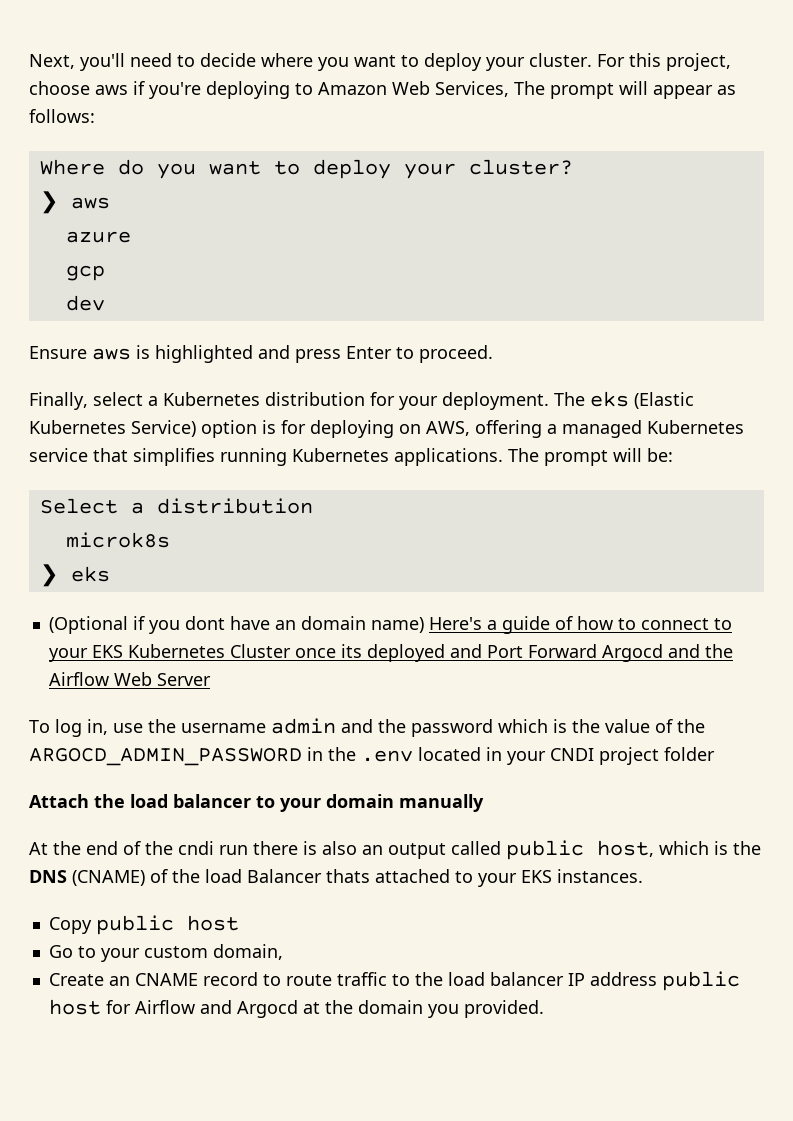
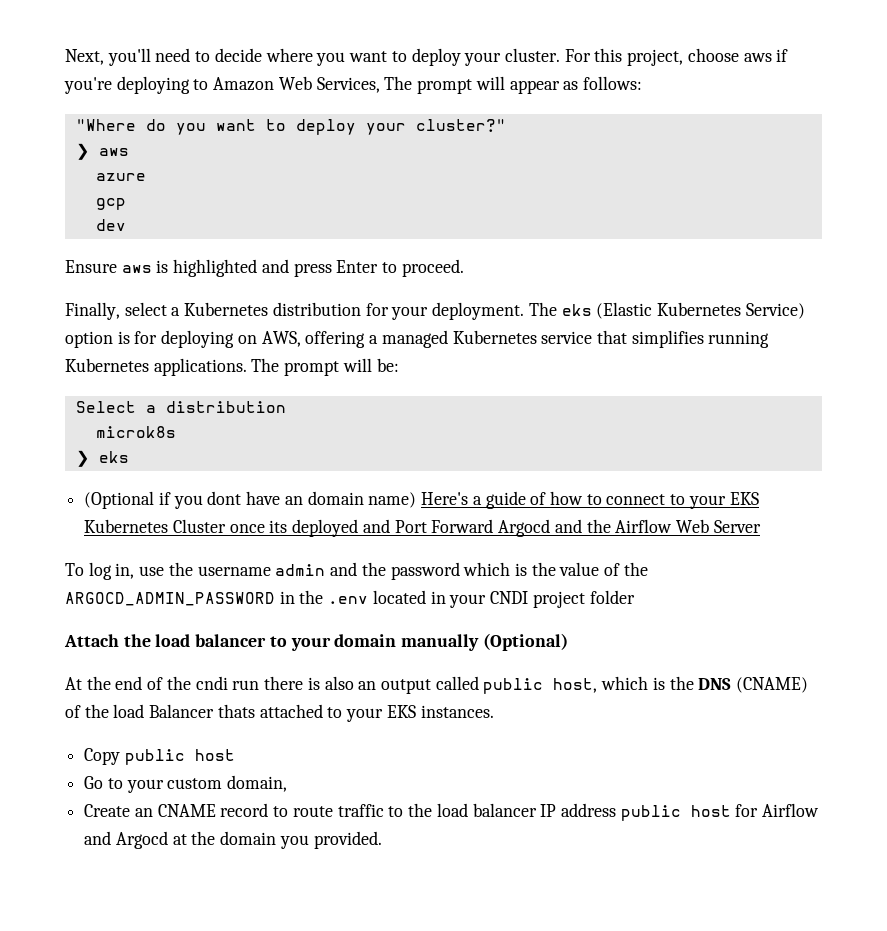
[39,159,105,175] Where -> [75,119,136,131] "Where
[468,159,573,175] cluster? -> [415,119,506,132] cluster?"
(484, 803) none -> [482,633,568,651] (Optional)

